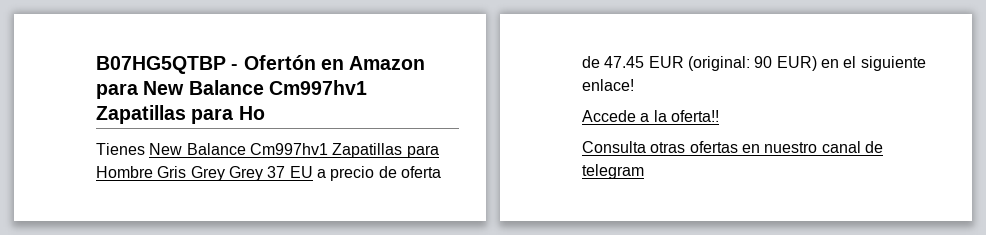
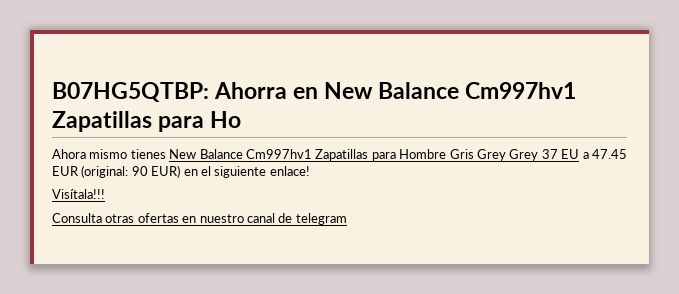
[96,55,426,74] [96,83,138,99] B07HG5QTBP - Ofertón en Amazon para -> [52,82,319,102] B07HG5QTBP: Ahorra en
[96,143,145,155] Tienes -> [52,149,166,159] Ahora mismo tienes
[330,166,441,181] [582,56,600,68] precio de oferta de -> (589, 155) none
[582,110,719,122] Accede a la oferta!! -> [52,189,105,199] Visítala!!!

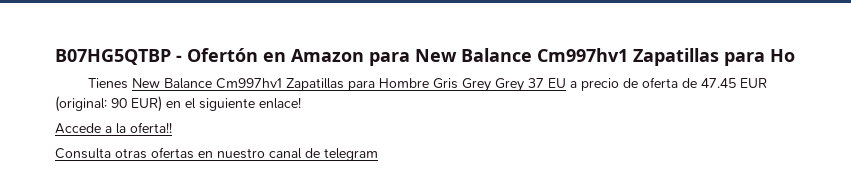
[52,82,319,102] B07HG5QTBP: Ahorra en -> [55,48,410,66] B07HG5QTBP - Ofertón en Amazon para
[52,149,166,159] Ahora mismo tienes -> [88,78,129,89] Tienes
(589, 155) none -> [581,77,698,91] precio de oferta de
[52,189,105,199] Visítala!!! -> [55,122,172,134] Accede a la oferta!!

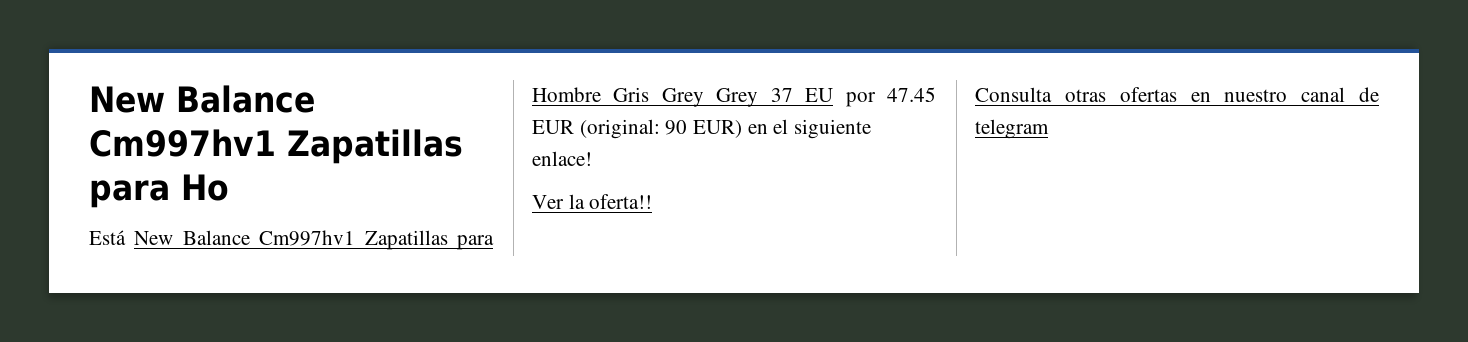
[55,48,410,66] B07HG5QTBP - Ofertón en Amazon para -> (89, 99) none
[88,78,129,89] Tienes -> [89,230,126,245] Está
[570,77,698,91] a precio de oferta de -> [845,92,876,107] por
[55,123,112,134] Accede a -> [532,195,564,209] Ver

